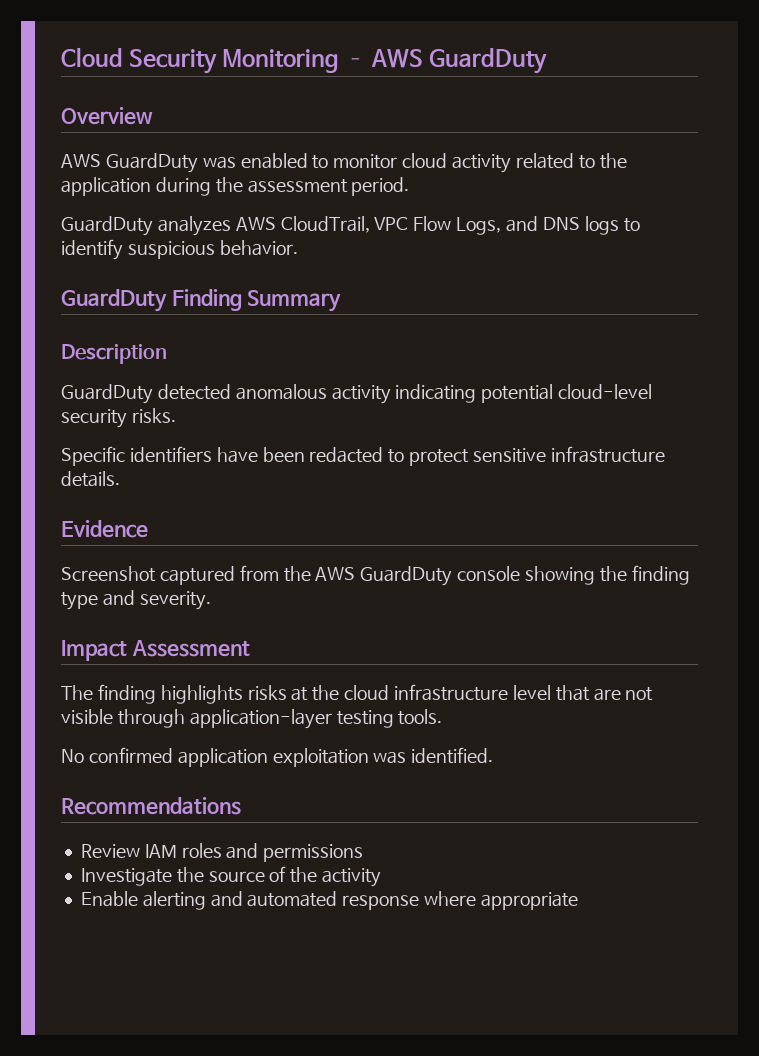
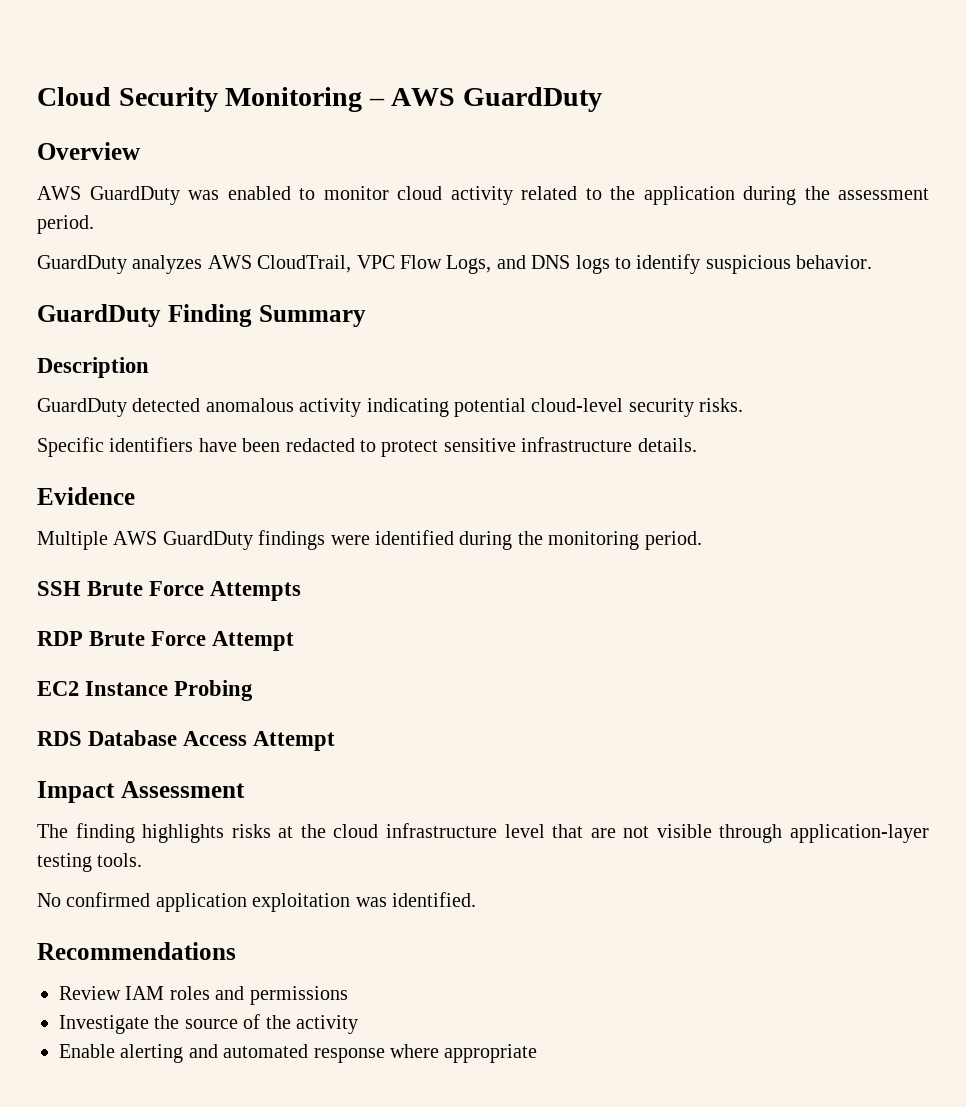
[61,565,690,586] [61,590,211,610] Screenshot captured from the AWS GuardDuty console showing the finding type and severity. -> [37,530,702,550] [37,581,302,601] [37,631,295,651] [37,680,254,701] [37,730,336,751] Multiple AWS GuardDuty findings were identified during the monitoring period. // SSH Brute Force Attempts // RDP Brute Force Attempt // EC2 Instance Probing // RDS Database Access Attempt

